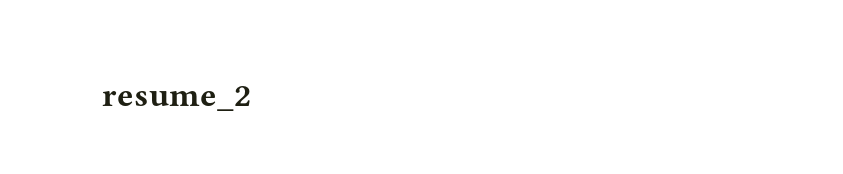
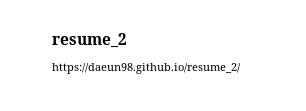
(251, 98) none -> [52,63,241,74] // https://daeun98.github.io/resume_2/

